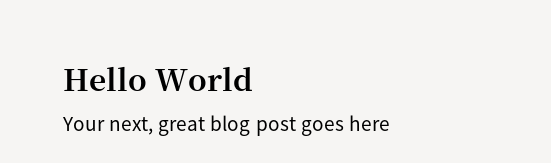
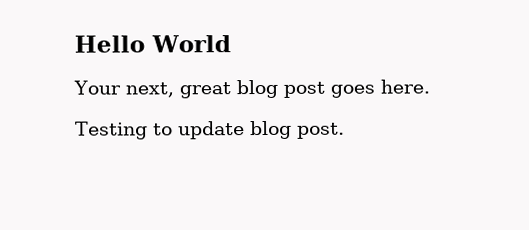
[348,115,390,131] here -> [379,79,430,94] [75,120,345,140] here. // Testing to update blog post.

